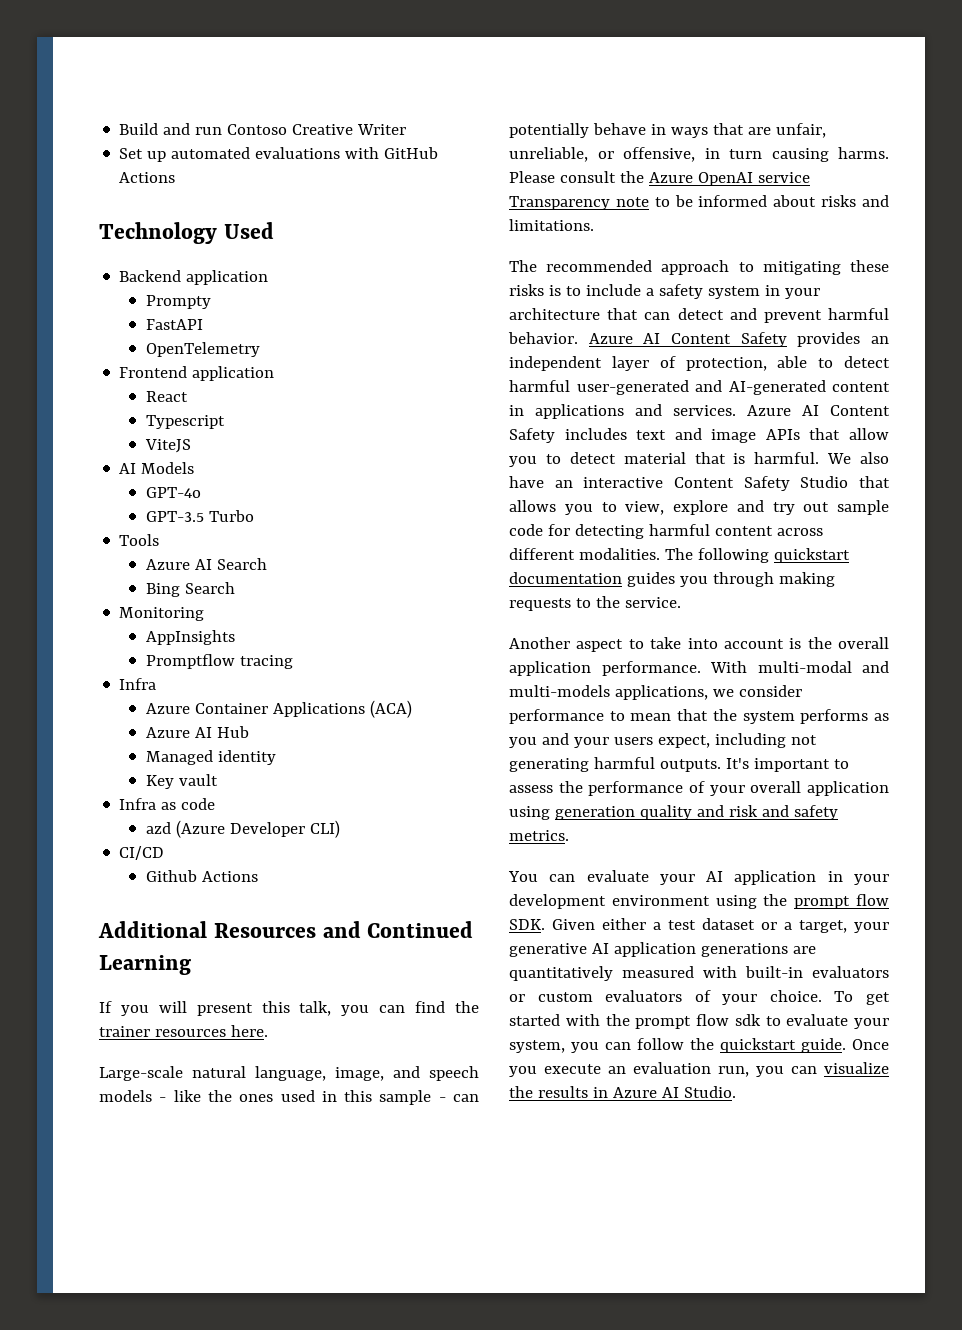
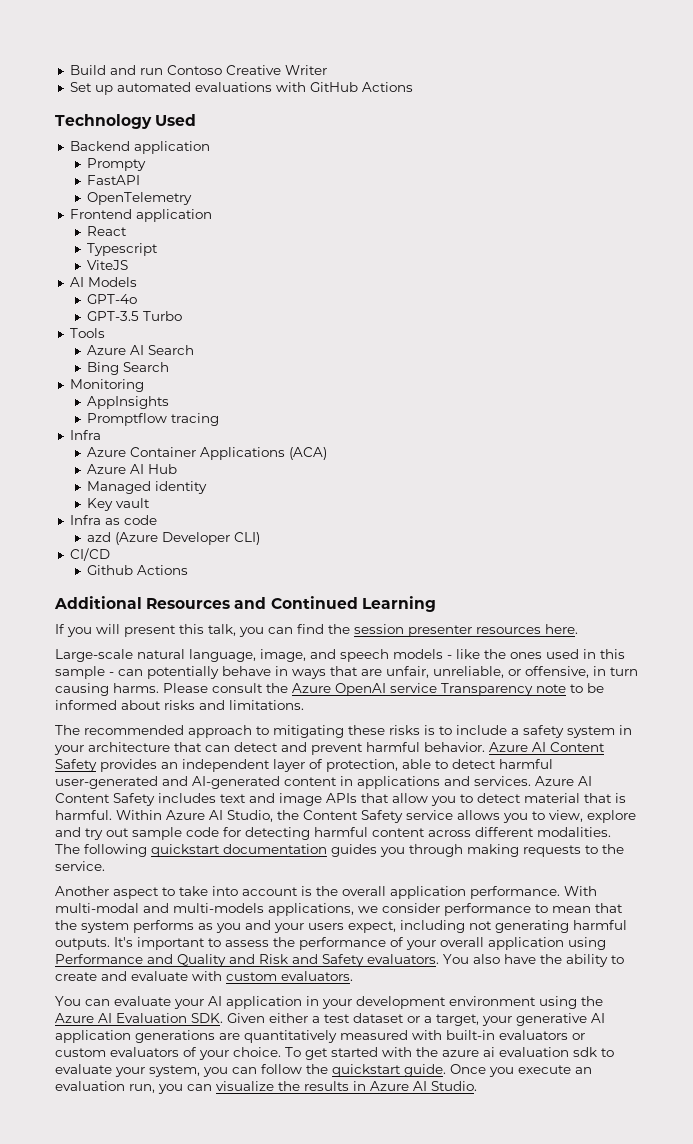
[99,1026,150,1037] trainer -> [354,624,472,637] session presenter
[827,452,889,464] [509,476,890,491] We also have an interactive Content Safety Studio that -> [116,810,453,823] Within Azure AI Studio, the Content Safety service
[554,805,838,820] [509,830,569,841] generation quality and risk and safety metrics. -> [55,954,624,967] [55,971,353,981] Performance and Quality and Risk and Safety evaluators. You also have the ability to create and evaluate with custom evaluators.
[794,894,889,909] prompt flow -> [55,1013,187,1023] Azure AI Evaluation
[635,1014,729,1029] prompt flow -> [442,1047,569,1057] azure ai evaluation

